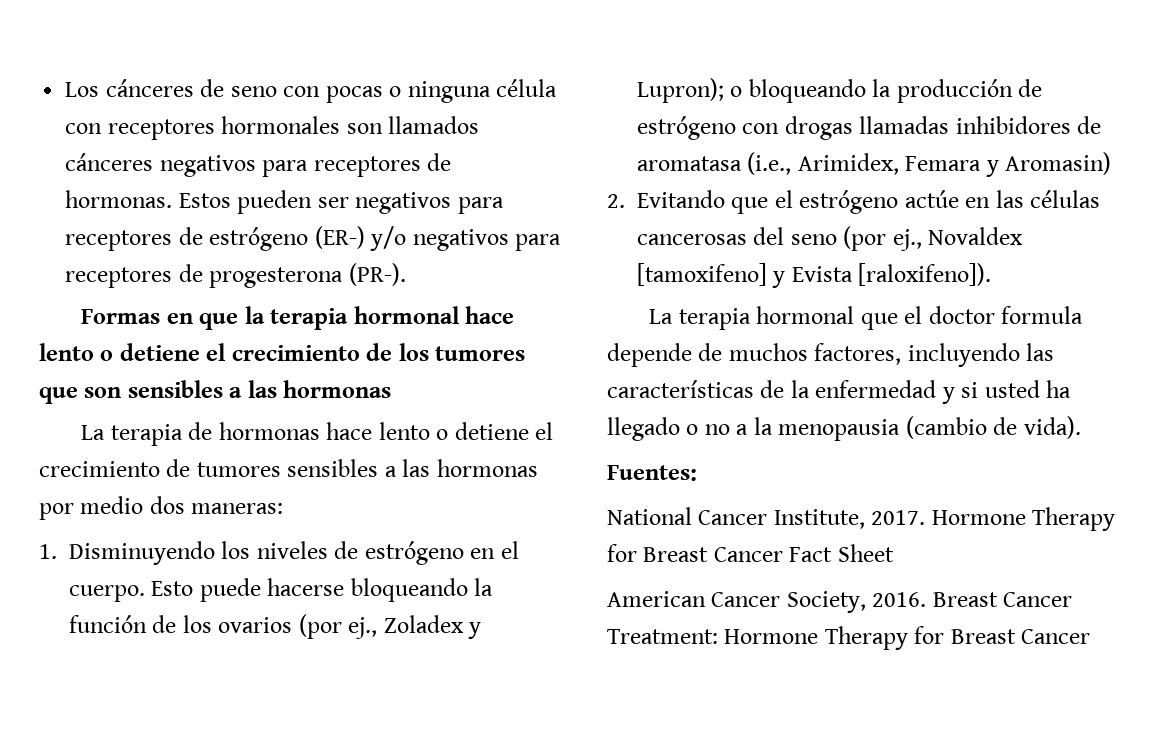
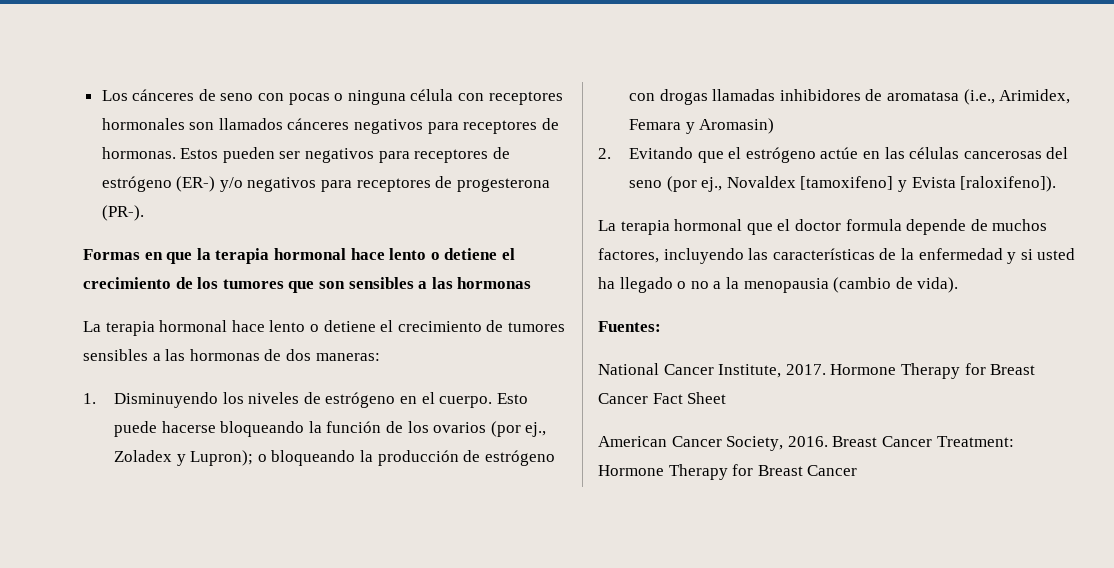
[188,422,320,440] de hormonas -> [159,320,228,332] hormonal
[39,496,144,520] por medio -> [264,349,282,361] de

